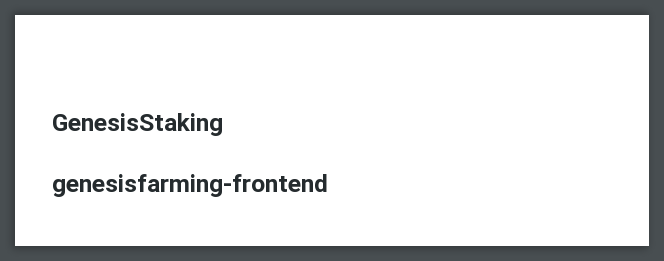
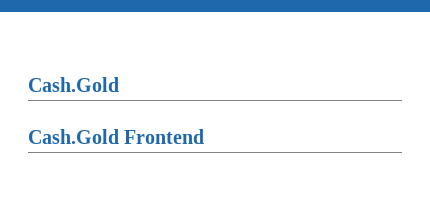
[52,113,223,136] [52,174,328,197] GenesisStaking // genesisfarming-frontend -> [28,77,119,92] [28,129,205,144] Cash.Gold // Cash.Gold Frontend

